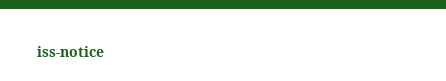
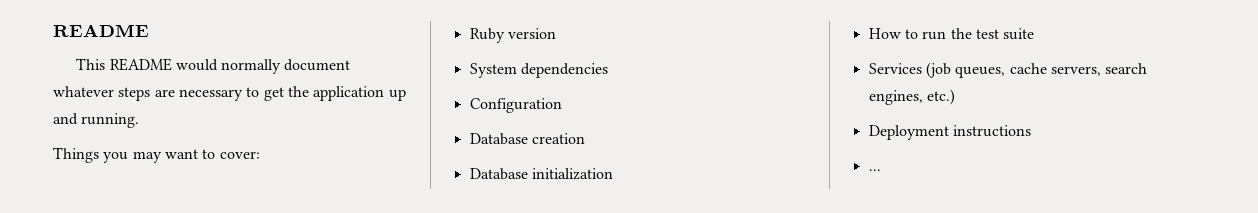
[37,46,104,57] iss-notice -> [53,24,149,37] [76,58,351,74] [53,86,406,101] [53,113,140,128] [53,147,260,163] [469,28,556,43] [469,63,608,78] [469,98,562,113] [469,133,585,145] [469,168,613,180] [868,28,1035,40] [868,62,1148,78] [868,89,955,105] [868,125,1031,140] [868,169,881,171] README // This README would normally document whatever steps are necessary to get the application up and running. // Things you may want to cover: // Ruby version // System dependencies // Configuration // Database creation // Database initialization // How to run the test suite // Services (job queues, cache servers, search engines, etc.) // Deployment instructions // ...

